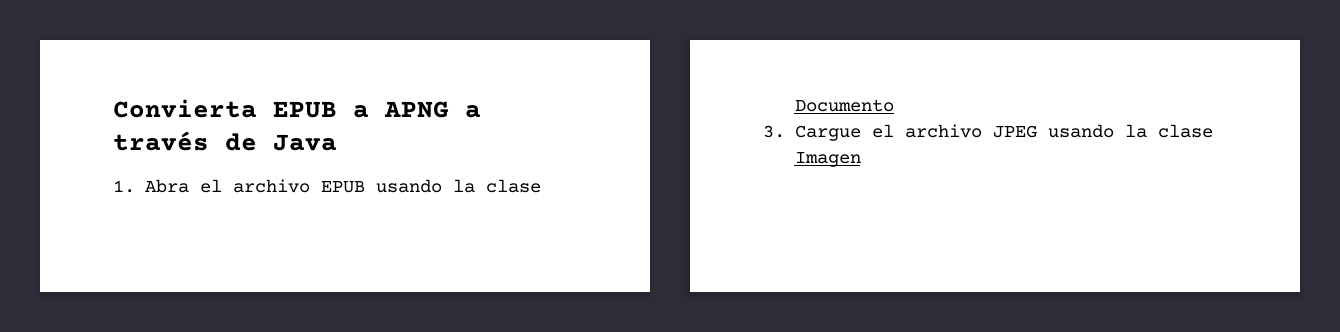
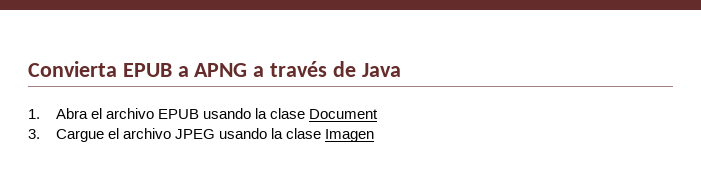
[794,99,894,112] Documento -> [308,109,378,119] Document

